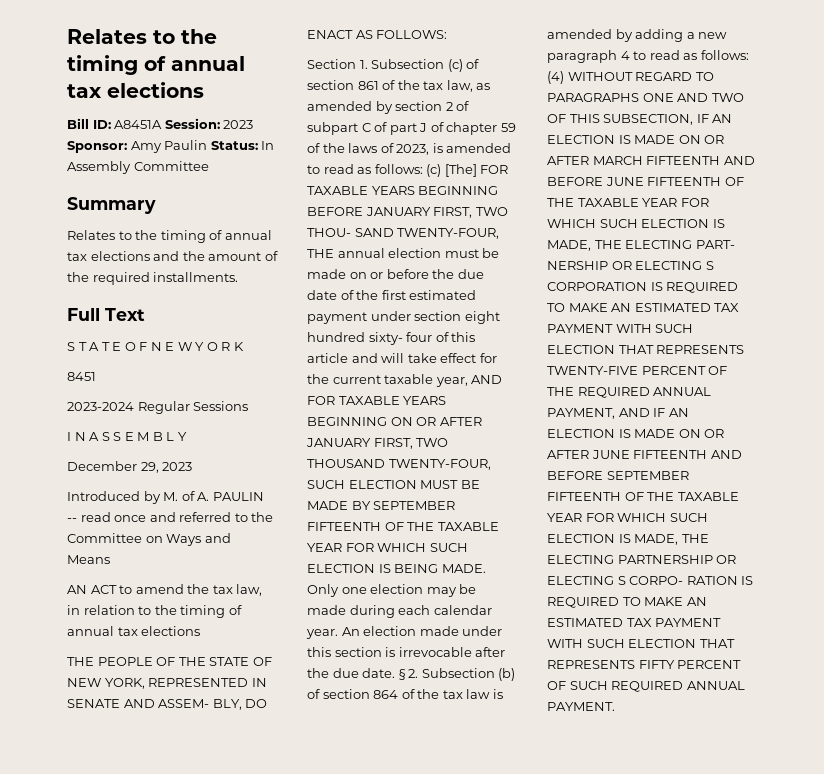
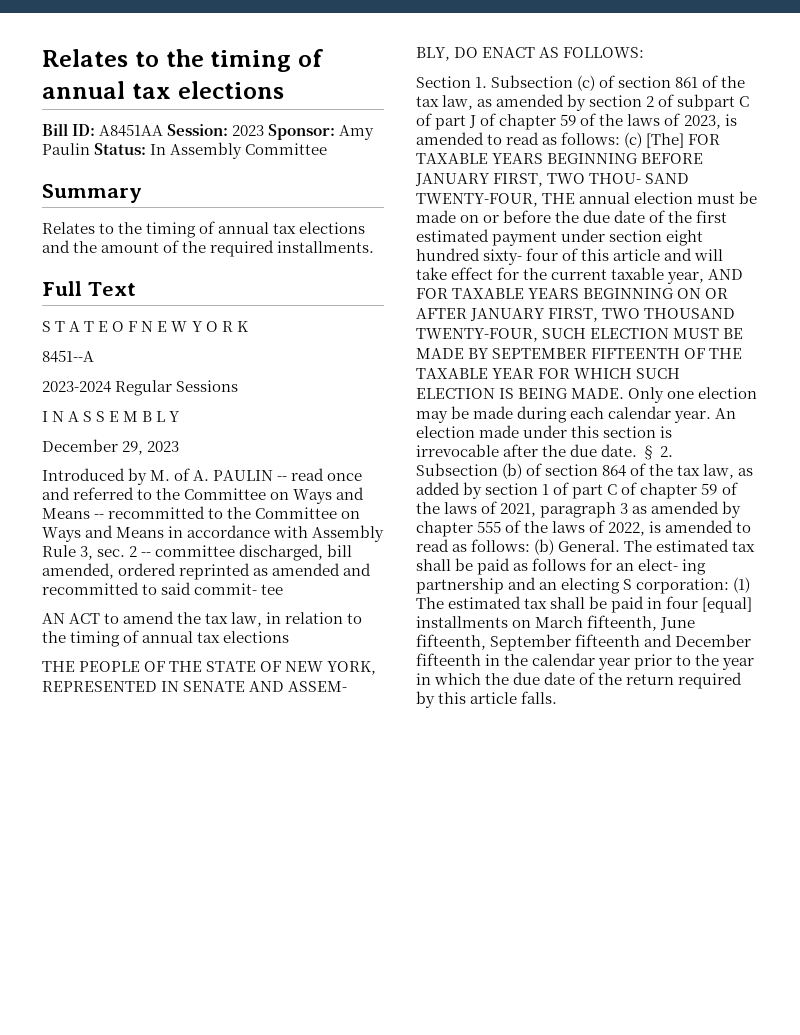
[114,120,163,129] A8451A -> [99,124,164,137] A8451AA
[67,372,96,381] 8451 -> [42,350,94,363] 8451--A
(110, 559) none -> [94,506,361,519] [42,525,385,542] [42,544,353,561] [42,563,372,580] [42,582,284,595] -- recommitted to the Committee on Ways and Means in accordance with Assembly Rule 3, sec. 2 -- committee discharged, bill amended, ordered reprinted as amended and recommitted to said commit- tee
[466,689,503,699] [547,29,728,42] [547,50,749,63] [547,71,714,84] [547,93,744,102] [547,114,733,125] [547,135,725,144] [547,156,755,165] [547,177,744,186] [547,198,709,207] [547,219,725,228] [547,240,735,251] [547,261,714,270] [547,282,739,293] [547,303,740,312] [547,324,694,333] [547,345,745,354] [547,366,728,375] [547,387,712,398] [547,408,689,419] [547,429,725,438] [547,450,742,459] [547,471,689,480] [547,492,739,501] [547,513,708,522] [547,534,709,545] [547,555,737,564] [547,576,754,585] [547,597,707,608] [547,618,722,627] [547,639,735,648] [547,660,742,669] [547,681,745,692] [547,702,615,711] law is amended by adding a new paragraph 4 to read as follows: (4) WITHOUT REGARD TO PARAGRAPHS ONE AND TWO OF THIS SUBSECTION, IF AN ELECTION IS MADE ON OR AFTER MARCH FIFTEENTH AND BEFORE JUNE FIFTEENTH OF THE TAXABLE YEAR FOR WHICH SUCH ELECTION IS MADE, THE ELECTING PART- NERSHIP OR ELECTING S CORPORATION IS REQUIRED TO MAKE AN ESTIMATED TAX PAYMENT WITH SUCH ELECTION THAT REPRESENTS TWENTY-FIVE PERCENT OF THE REQUIRED ANNUAL PAYMENT, AND IF AN ELECTION IS MADE ON OR AFTER JUNE FIFTEENTH AND BEFORE SEPTEMBER FIFTEENTH OF THE TAXABLE YEAR FOR WHICH SUCH ELECTION IS MADE, THE ELECTING PARTNERSHIP OR ELECTING S CORPO- RATION IS REQUIRED TO MAKE AN ESTIMATED TAX PAYMENT WITH SUCH ELECTION THAT REPRESENTS FIFTY PERCENT OF SUCH REQUIRED ANNUAL PAYMENT. -> [703,464,754,479] [416,482,738,499] [416,501,742,518] [416,520,752,537] [416,539,756,555] [416,558,707,575] [416,577,751,594] [416,596,753,613] [416,615,696,631] [416,634,752,651] [416,653,755,670] [416,672,743,689] [416,691,558,708] law, as added by section 1 of part C of chapter 59 of the laws of 2021, paragraph 3 as amended by chapter 555 of the laws of 2022, is amended to read as follows: (b) General. The estimated tax shall be paid as follows for an elect- ing partnership and an electing S corporation: (1) The estimated tax shall be paid in four [equal] installments on March fifteenth, June fifteenth, September fifteenth and December fifteenth in the calendar year prior to the year in which the due date of the return required by this article falls.

